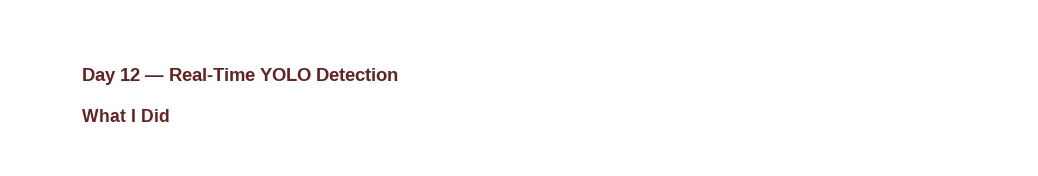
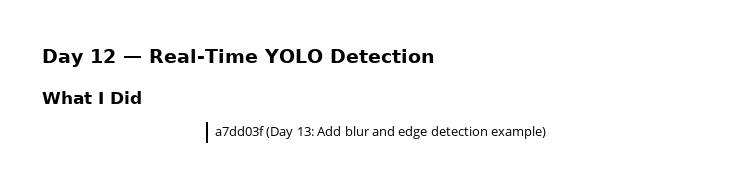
(170, 115) none -> [215,126,547,139] // a7dd03f (Day 13: Add blur and edge detection example)

